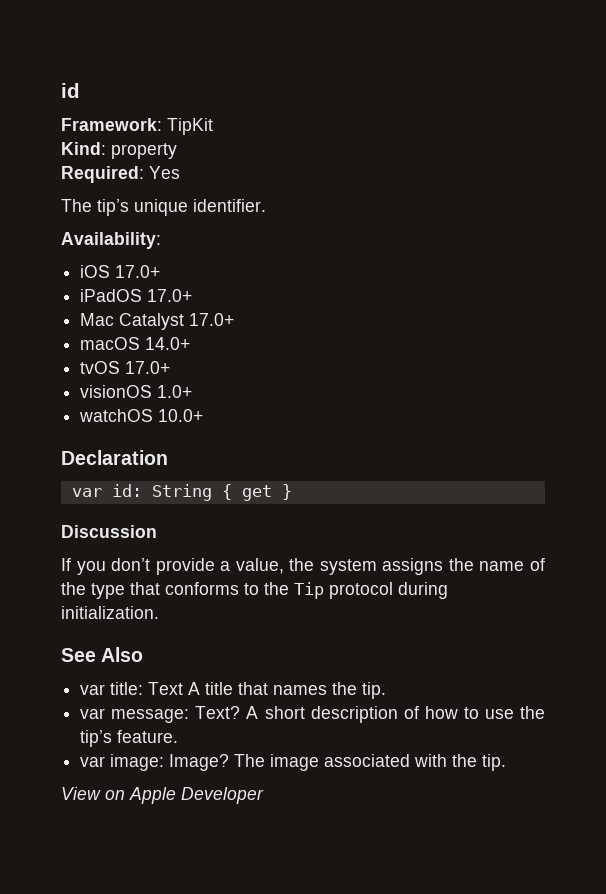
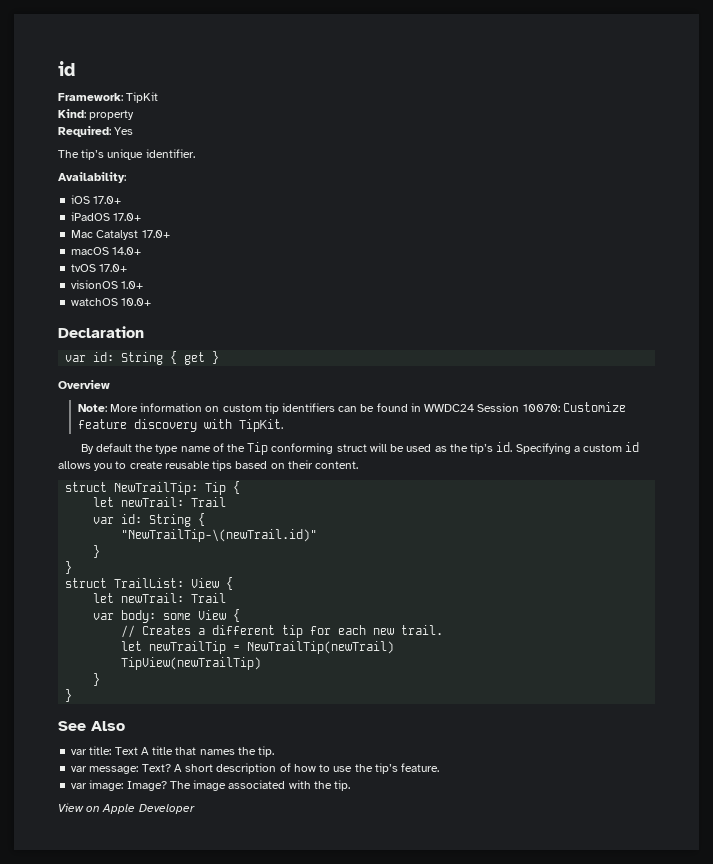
[61,525,157,538] [61,558,545,575] [61,582,448,599] [61,606,159,619] Discussion // If you don’t provide a value, the system assigns the name of the type that conforms to the Tip protocol during initialization. -> [58,380,110,389] [77,402,626,414] [77,419,283,432] [80,442,640,455] [58,460,359,471] [65,481,241,495] [93,497,227,507] [93,513,206,527] [121,529,318,542] [93,545,101,558] [65,561,73,574] [65,577,234,590] [93,593,227,603] [93,609,241,623] [121,625,444,638] [121,641,395,654] [121,657,262,670] [93,673,101,686] [65,689,73,702] Overview // Note: More information on custom tip identifiers can be found in WWDC24 Session 10070: Customize feature discovery with TipKit. // By default the type name of the Tip conforming struct will be used as the tip’s id. Specifying a custom id allows you to create reusable tips based on their content. // struct NewTrailTip: Tip { // let newTrail: Trail // var id: String { // "NewTrailTip-\(newTrail.id)" // } // } // struct TrailList: View { // let newTrail: Trail // var body: some View { // // Creates a different tip for each new trail. // let newTrailTip = NewTrailTip(newTrail) // TipView(newTrailTip) // } // }

